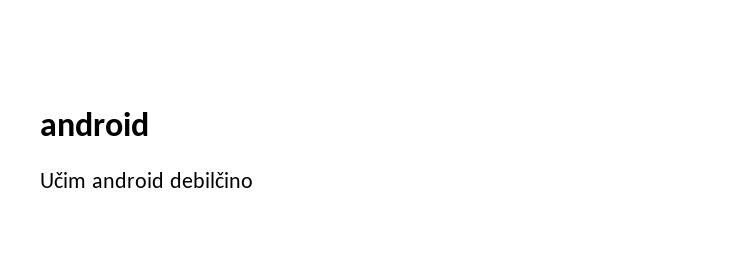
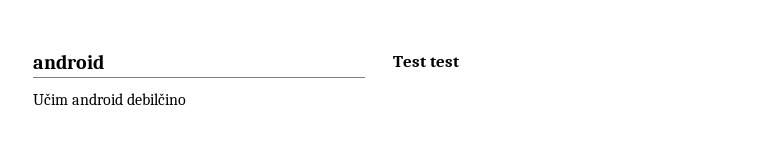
(253, 180) none -> [393,56,461,67] // Test test

